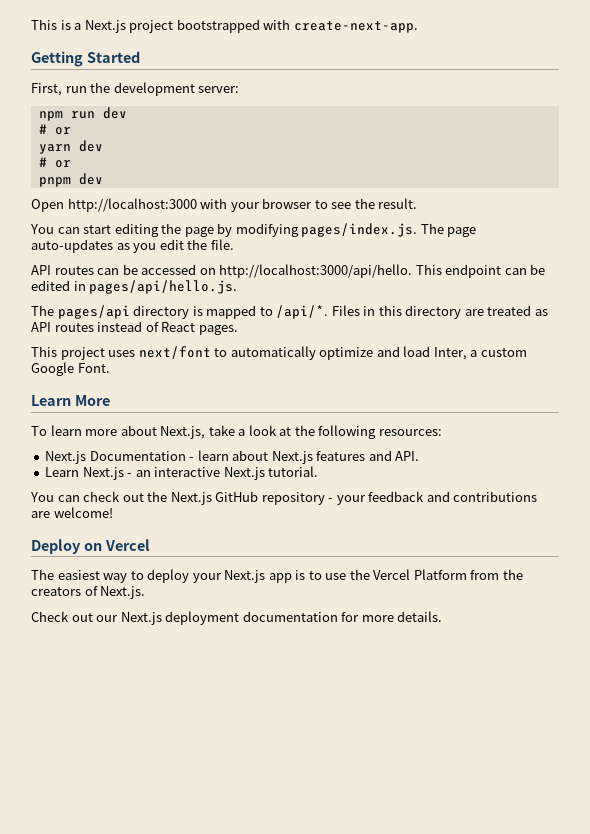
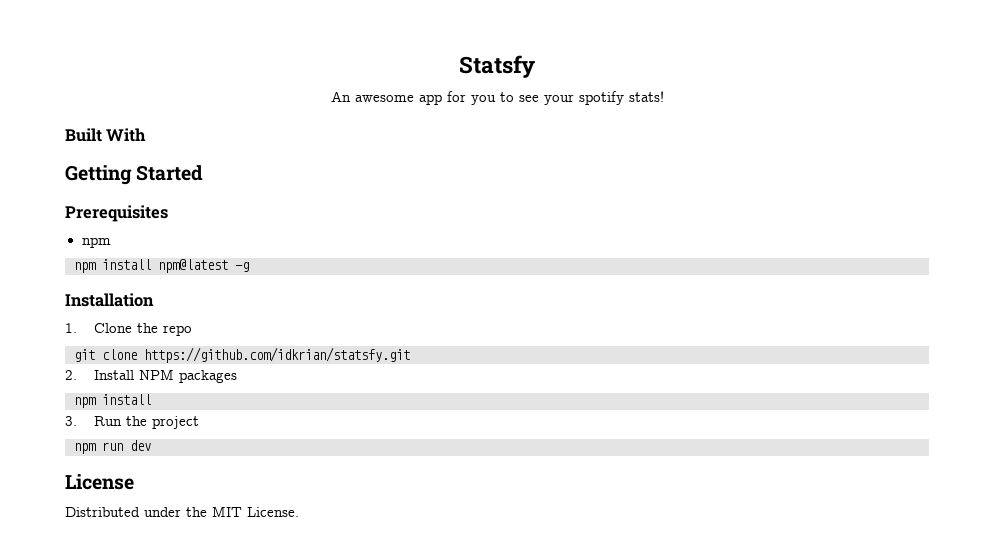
[31,19,418,33] [31,51,140,67] [31,82,240,96] [38,107,127,121] [38,124,71,135] [38,140,103,154] [38,157,71,168] [38,173,103,187] [31,198,418,212] [30,223,477,237] [31,239,234,253] [31,264,546,278] [31,280,238,294] [31,305,548,319] [31,321,238,335] [31,346,527,360] [31,362,110,376] [31,395,110,406] [31,425,442,439] [45,450,420,464] [45,466,319,480] [30,491,538,505] [31,507,113,518] [31,539,150,554] [31,569,523,583] [31,586,146,599] [31,611,443,625] This is a Next.js project bootstrapped with create-next-app. // Getting Started // First, run the development server: // npm run dev // # or // yarn dev // # or // pnpm dev // Open http://localhost:3000 with your browser to see the result. // You can start editing the page by modifying pages/index.js. The page auto-updates as you edit the file. // API routes can be accessed on http://localhost:3000/api/hello. This endpoint can be edited in pages/api/hello.js. // The pages/api directory is mapped to /api/*. Files in this directory are treated as API routes instead of React pages. // This project uses next/font to automatically optimize and load Inter, a custom Google Font. // Learn More // To learn more about Next.js, take a look at the following resources: // Next.js Documentation - learn about Next.js features and API. // Learn Next.js - an interactive Next.js tutorial. // You can check out the Next.js GitHub repository - your feedback and contributions are welcome! // Deploy on Vercel // The easiest way to deploy your Next.js app is to use the Vercel Platform from the creators of Next.js. // Check out our Next.js deployment documentation for more details. -> [459,55,535,78] [330,91,664,105] [65,128,147,142] [65,165,204,185] [65,205,168,222] [81,237,111,248] [74,259,249,273] [65,293,154,307] [65,323,193,336] [74,347,410,363] [65,369,238,383] [74,394,151,408] [65,416,200,429] [74,440,151,454] [65,474,134,490] [65,506,299,517] Statsfy // An awesome app for you to see your spotify stats! // Built With // Getting Started // Prerequisites // npm // npm install npm@latest -g // Installation // 1. Clone the repo // git clone https://github.com/idkrian/statsfy.git // 2. Install NPM packages // npm install // 3. Run the project // npm run dev // License // Distributed under the MIT License.

